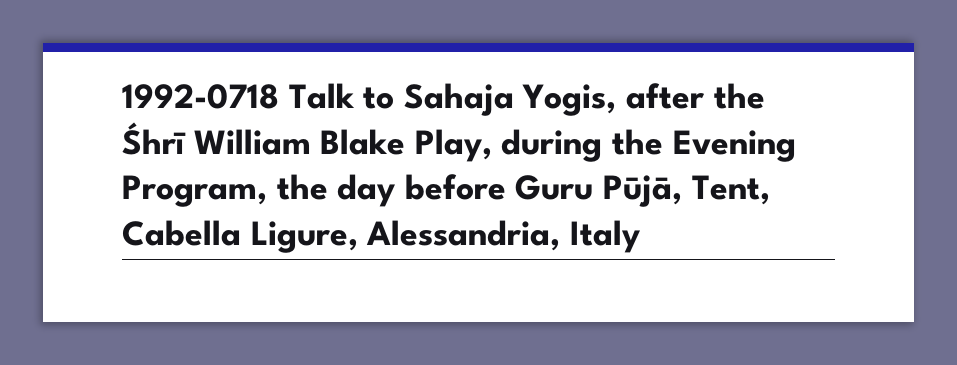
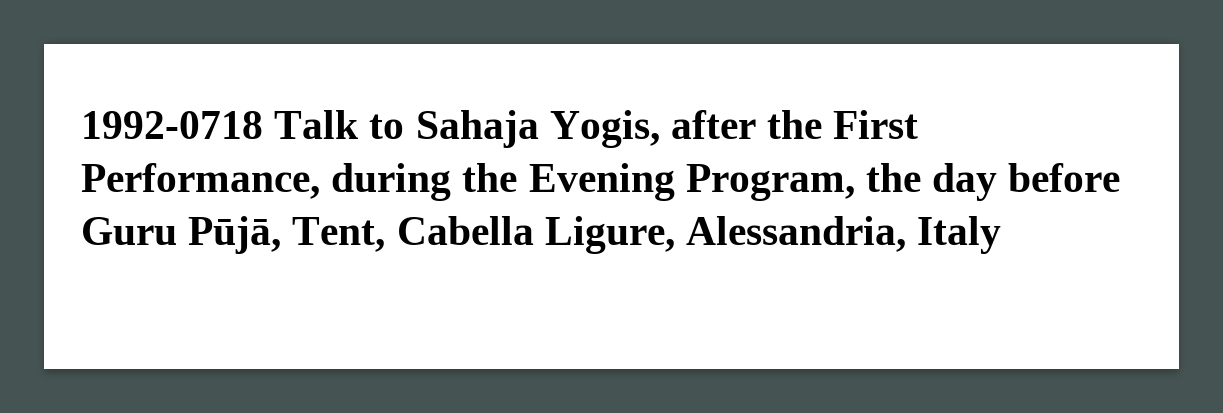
[122,122,492,162] Śhrī William Blake Play, -> [833,110,919,139] [81,163,320,199] First Performance,

